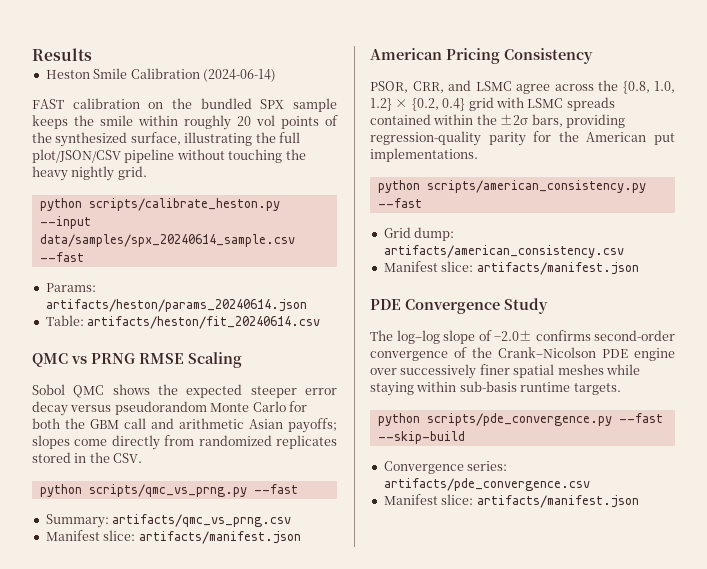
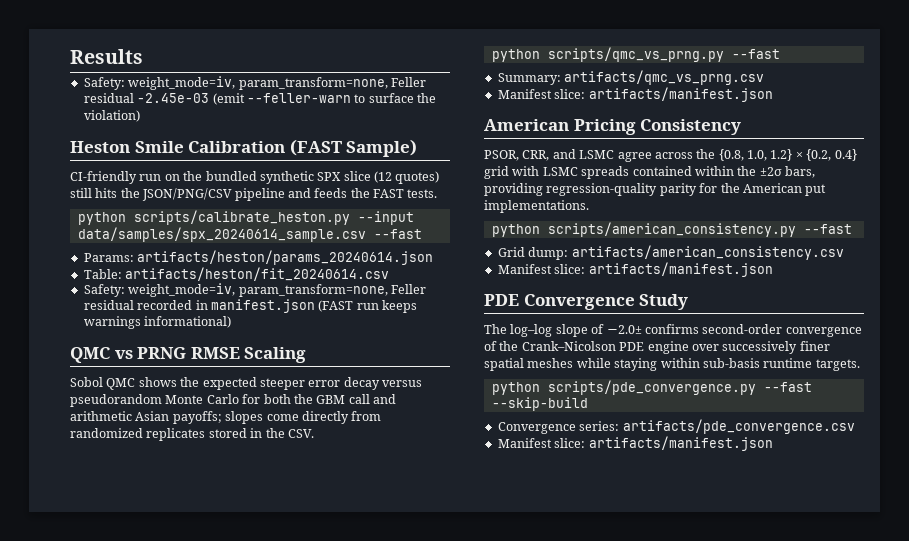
[45,68,276,82] [32,98,337,112] [32,115,338,130] [32,132,300,147] [32,149,306,163] [32,166,147,181] Heston Smile Calibration (2024-06-14) // FAST calibration on the bundled SPX sample keeps the smile within roughly 20 vol points of the synthesized surface, illustrating the full plot/JSON/CSV pipeline without touching the heavy nightly grid. -> [83,76,426,90] [83,93,436,105] [83,110,140,122] [70,139,418,157] [70,171,440,184] [70,188,438,201] Safety: weight_mode=iv, param_transform=none, Feller residual -2.45e-03 (emit --feller-warn to surface the violation) // Heston Smile Calibration (FAST Sample) // CI-friendly run on the bundled synthetic SPX slice (12 quotes) still hits the JSON/PNG/CSV pipeline and feeds the FAST tests.
(321, 322) none -> [83,283,426,297] [83,299,417,313] [83,316,232,329] // Safety: weight_mode=iv, param_transform=none, Feller residual recorded in manifest.json (FAST run keeps warnings informational)

